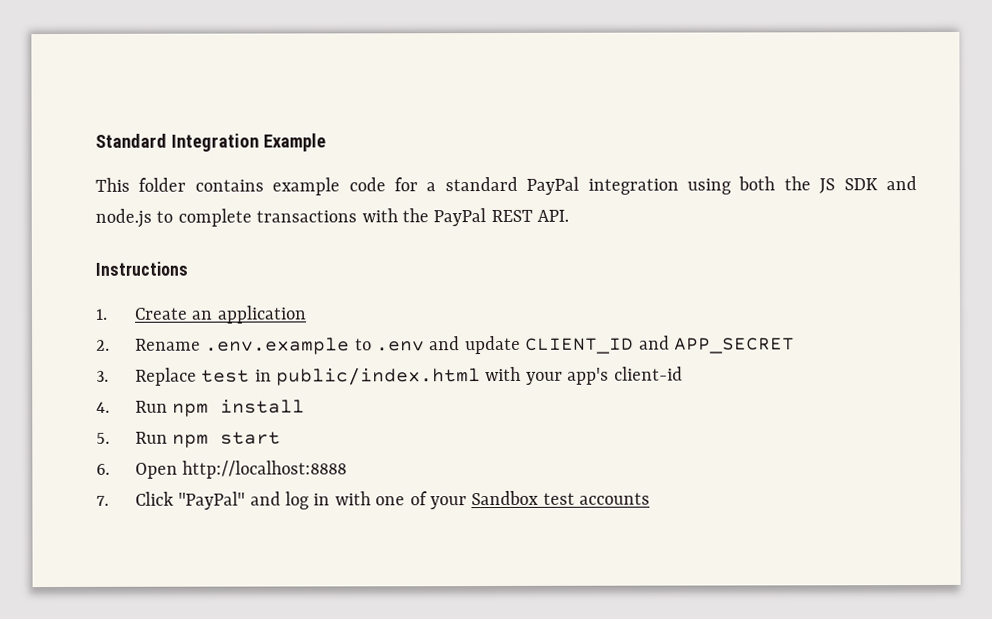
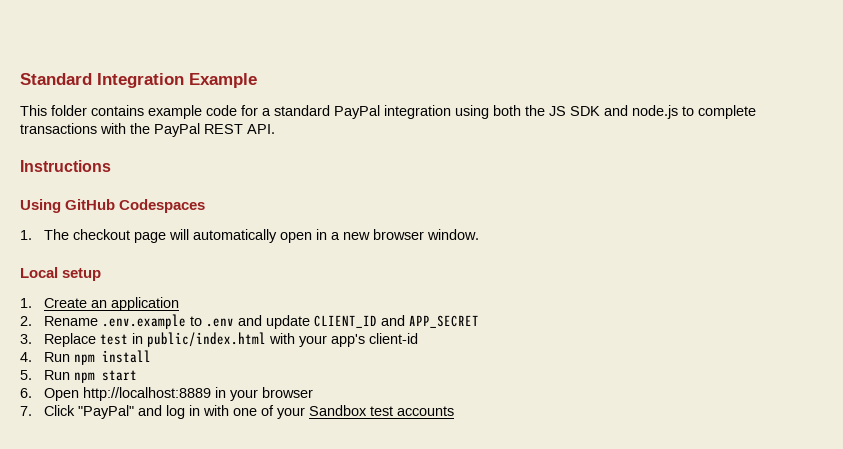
(188, 268) none -> [20,199,206,213] [20,229,479,243] [20,267,102,281] // Using GitHub Codespaces // 1. The checkout page will automatically open in a new browser window. // Local setup
[182,460,348,479] http://localhost:8888 -> [82,387,313,401] http://localhost:8889 in your browser

